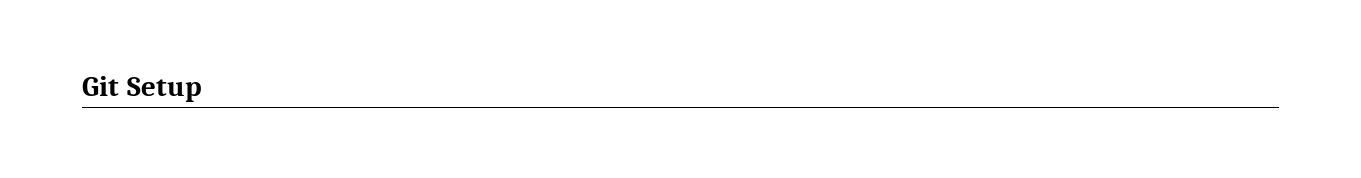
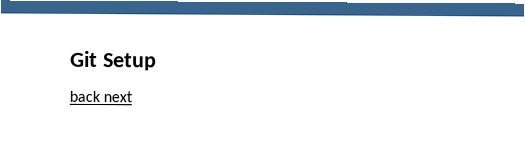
(202, 89) none -> [69,90,134,103] // back next

